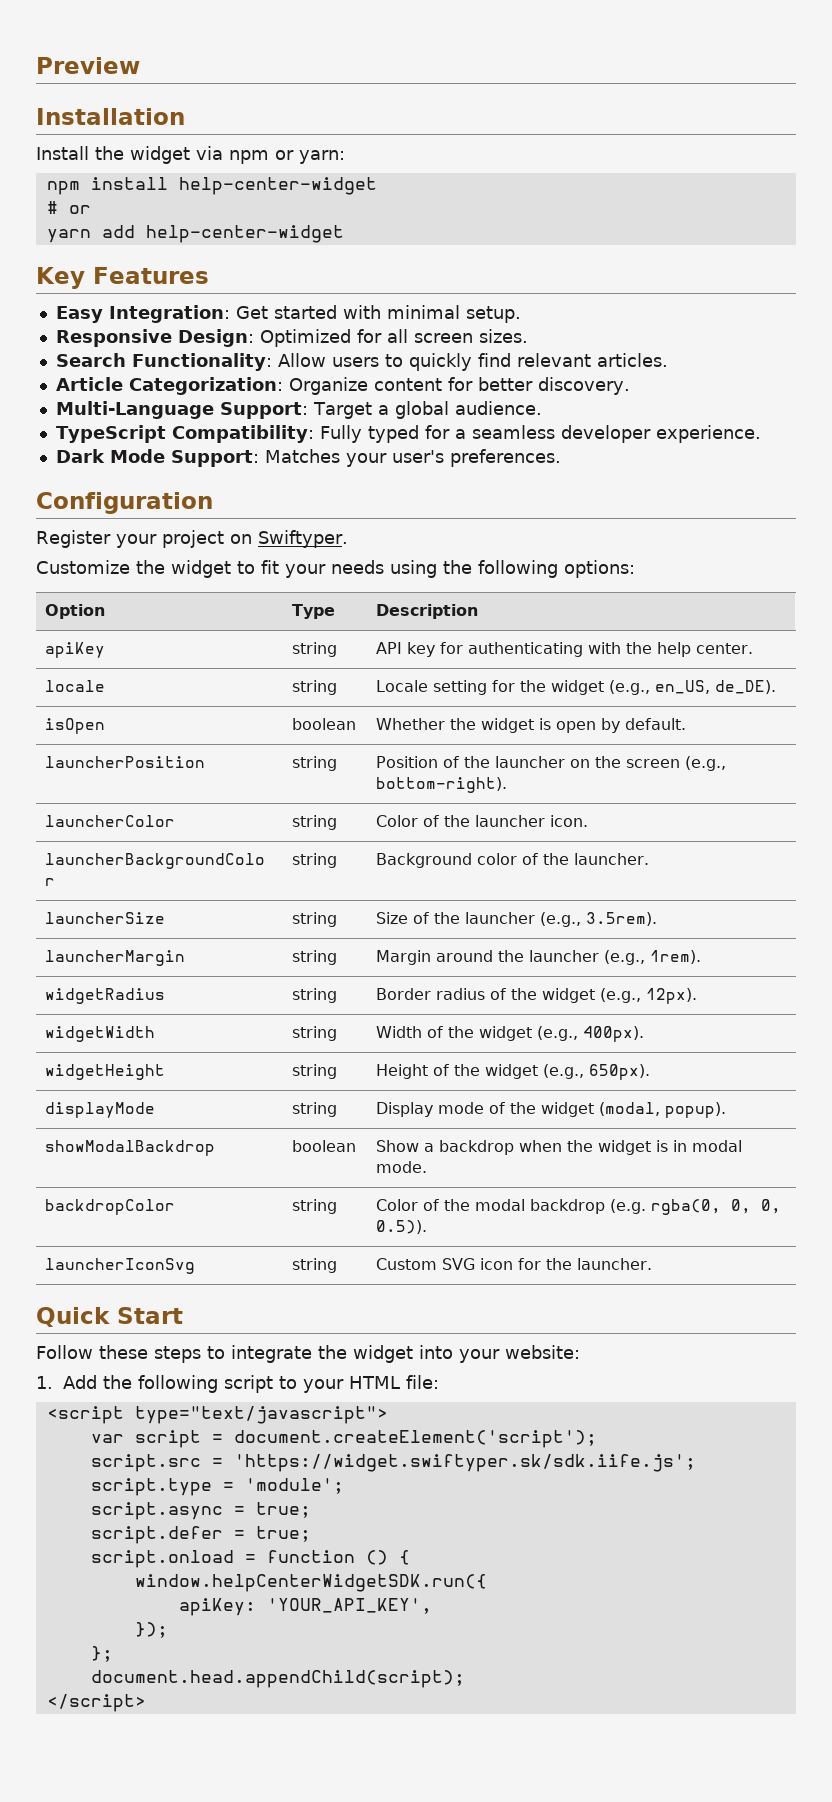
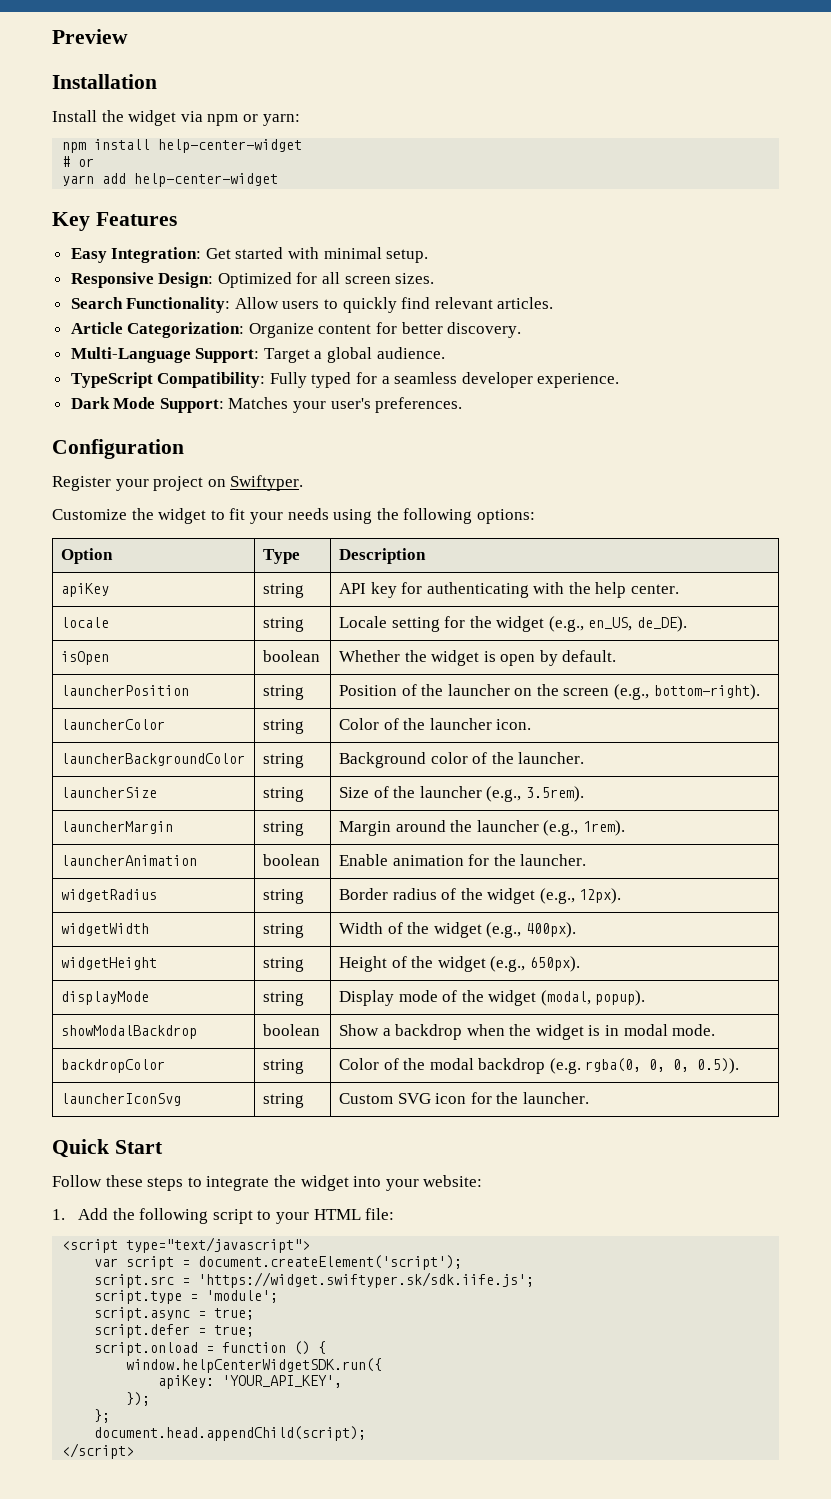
(702, 957) none -> [60,855,197,866] [262,854,320,866] [338,854,587,866] // launcherAnimation | boolean | Enable animation for the launcher.

